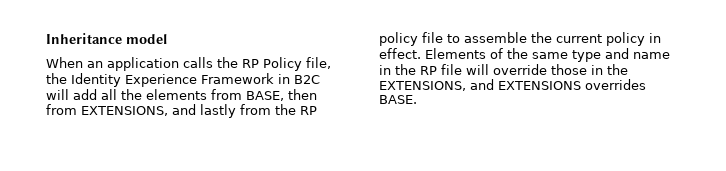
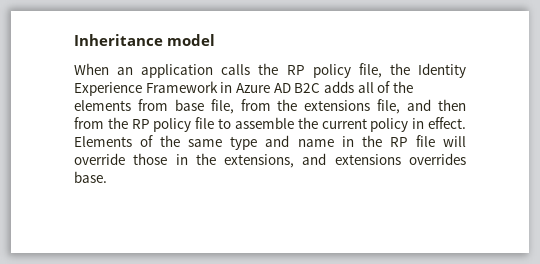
[263,57,302,71] Policy -> [312,64,351,78] policy
[294,75,320,84] [46,89,317,101] [46,104,236,118] B2C will add all the elements from BASE, then from EXTENSIONS, and lastly -> [235,81,413,93] [74,99,467,114] Azure AD B2C adds all of the elements from base file, from the extensions file, and then
[379,79,646,91] [379,95,417,104] EXTENSIONS, and EXTENSIONS overrides BASE. -> [224,153,466,168] [74,171,107,183] extensions, and extensions overrides base.

